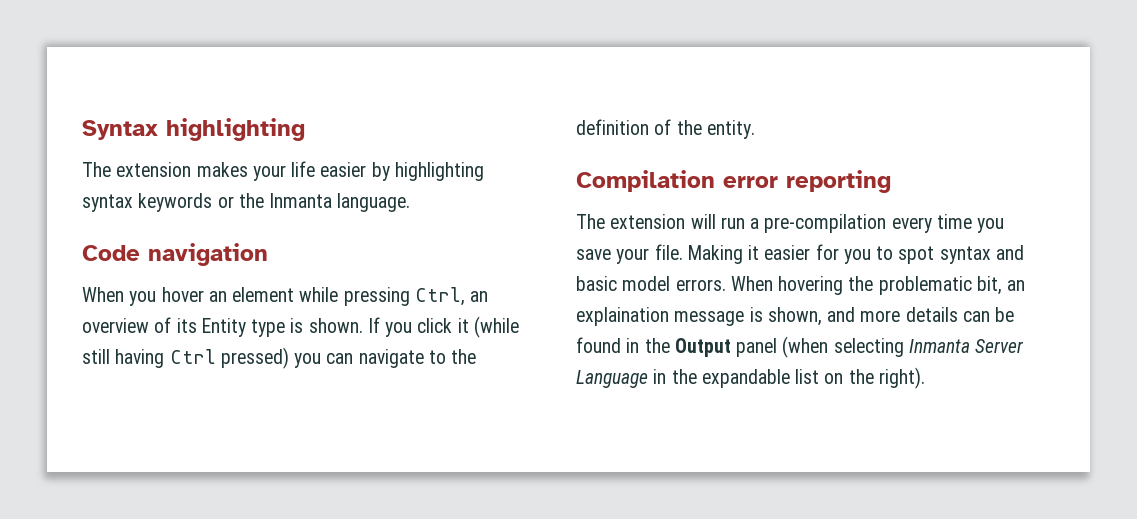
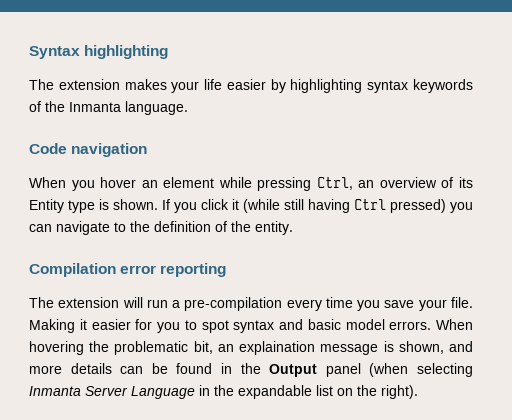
[217,196,234,208] or -> [29,101,41,112] of

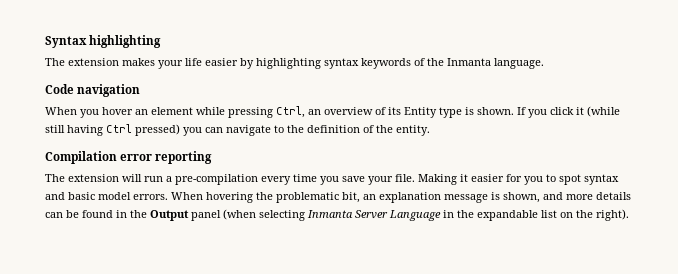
[239,341,316,355] explaination -> [379,192,441,203] explanation

